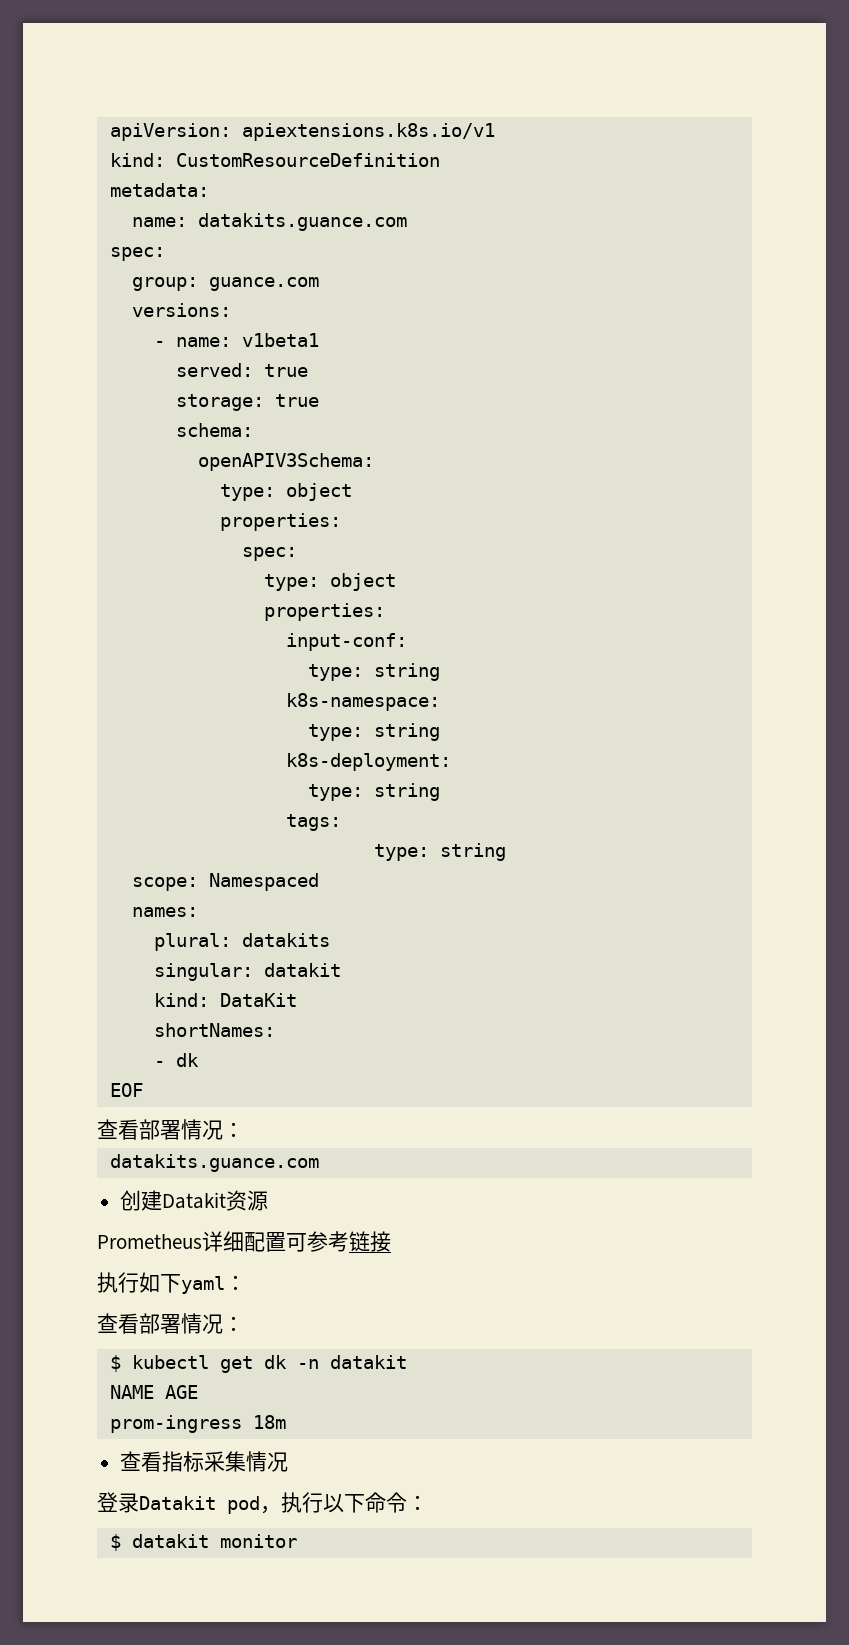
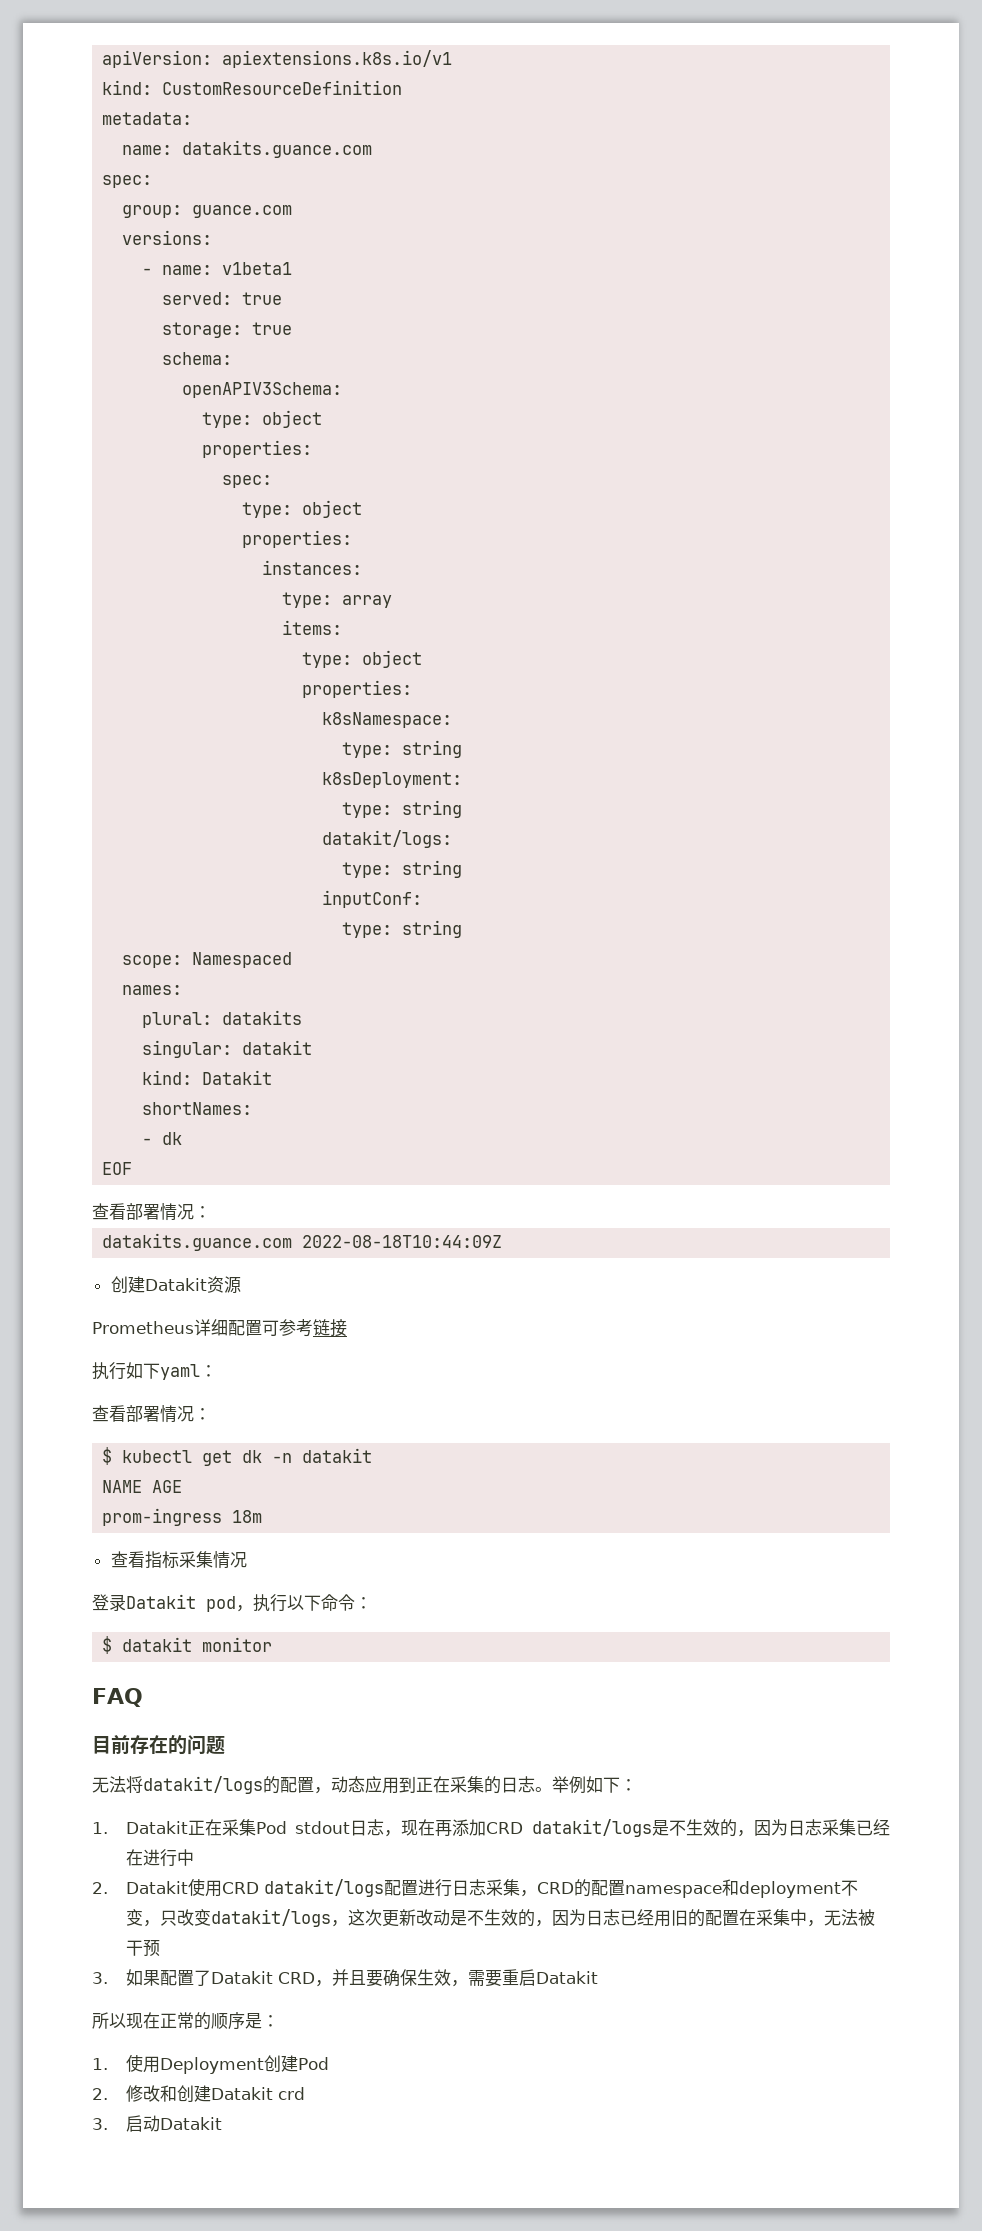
[285,633,407,651] [307,663,440,681] [285,693,440,711] [307,723,440,741] [285,753,451,771] [307,783,440,801] [285,814,341,831] input-conf: // type: string // k8s-namespace: // type: string // k8s-deployment: // type: string // tags: -> [262,560,363,575] [282,592,393,608] [282,620,343,635] [302,650,423,668] [302,680,413,698] [322,712,453,728] [342,740,463,758] [322,772,463,788] [342,800,463,818] [322,830,453,848] [342,860,463,878] [322,890,423,908] instances: // type: array // items: // type: object // properties: // k8sNamespace: // type: string // k8sDeployment: // type: string // datakit/logs: // type: string // inputConf:
[219,993,297,1007] DataKit -> [202,1070,273,1085] Datakit
(319, 1163) none -> [302,1235,503,1248] 2022-08-18T10:44:09Z
(297, 1541) none -> [92,1688,143,1707] [92,1735,225,1755] [92,1776,637,1794] [92,1819,890,1837] [125,1849,194,1867] [92,1878,858,1898] [125,1909,875,1927] [125,1939,160,1957] [92,1969,598,1987] [92,2012,279,2030] [92,2054,329,2074] [92,2085,305,2103] [92,2115,222,2132] // FAQ // 目前存在的问题 // 无法将datakit/logs的配置，动态应用到正在采集的日志。举例如下： // 1. Datakit正在采集Pod stdout日志，现在再添加CRD datakit/logs是不生效的，因为日志采集已经在进行中 // 2. Datakit使用CRD datakit/logs配置进行日志采集，CRD的配置namespace和deployment不变，只改变datakit/logs，这次更新改动是不生效的，因为日志已经用旧的配置在采集中，无法被干预 // 3.如果配置了Datakit CRD，并且要确保生效，需要重启Datakit // 所以现在正常的顺序是： // 1.使用Deployment创建Pod // 2.修改和创建Datakit crd // 3.启动Datakit

